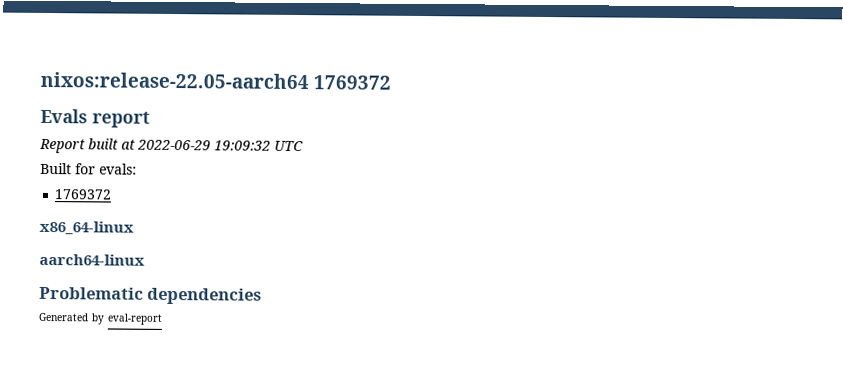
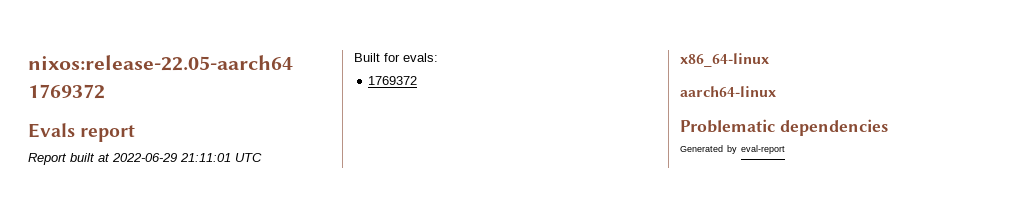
[214,140,271,151] 19:09:32 -> [180,153,231,162] 21:11:01

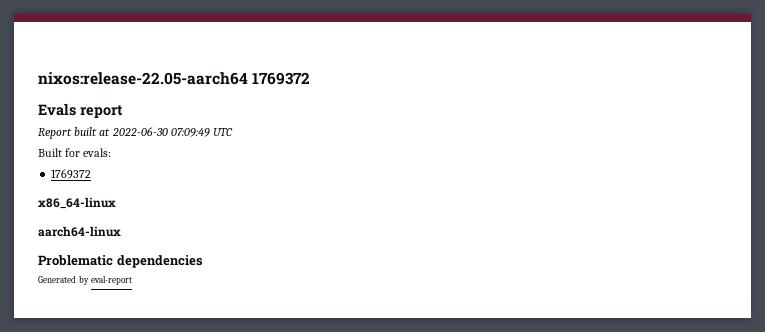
[112,153,231,162] 2022-06-29 21:11:01 -> [111,127,210,137] 2022-06-30 07:09:49

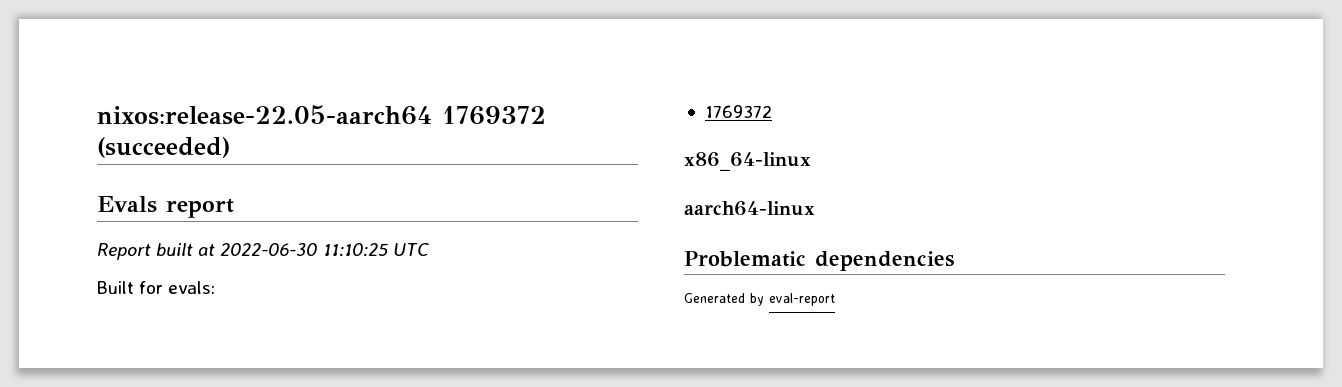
(311, 78) none -> [97,137,230,158] (succeeded)
[170,128,210,137] 07:09:49 -> [322,243,388,257] 11:10:25

